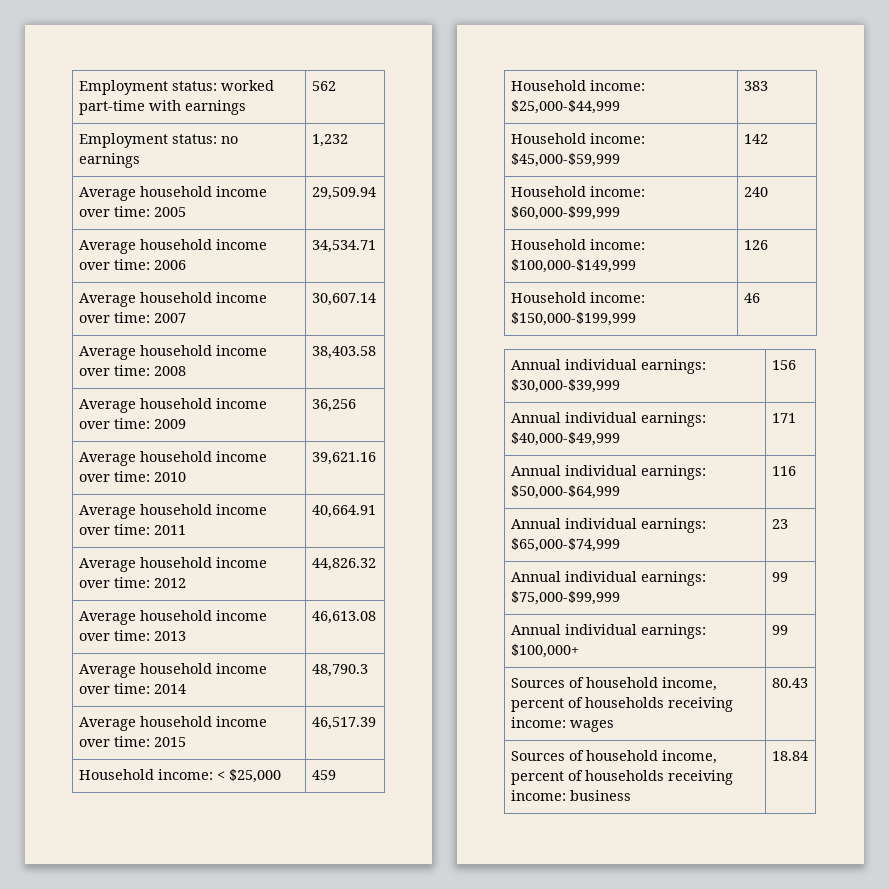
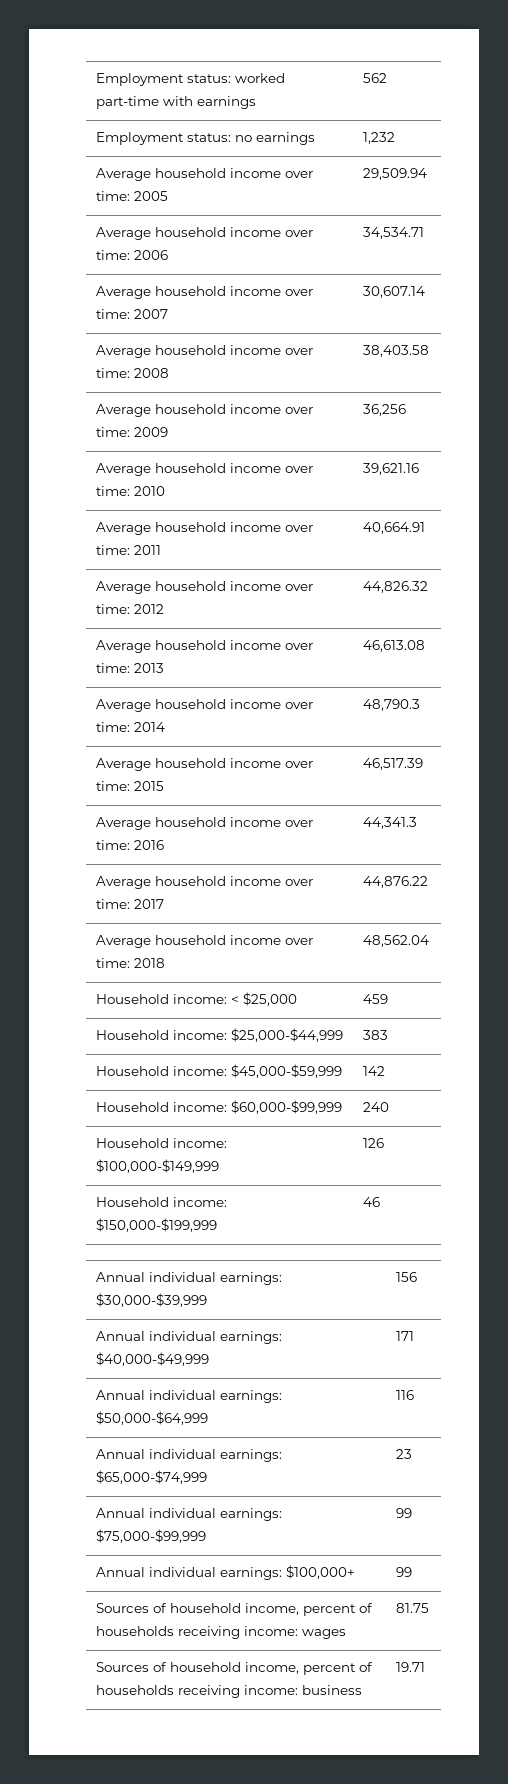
(376, 723) none -> [95,817,313,830] [95,840,164,850] [362,817,417,829] [95,876,313,889] [95,899,164,909] [362,876,428,888] [95,935,313,948] [95,958,165,968] [362,935,429,947] // Average household income over time: 2016 | 44,341.3 // Average household income over time: 2017 | 44,876.22 // Average household income over time: 2018 | 48,562.04
[771,678,808,688] 80.43 -> [395,1603,429,1613] 81.75
[771,751,808,761] 18.84 -> [395,1662,425,1672] 19.71

